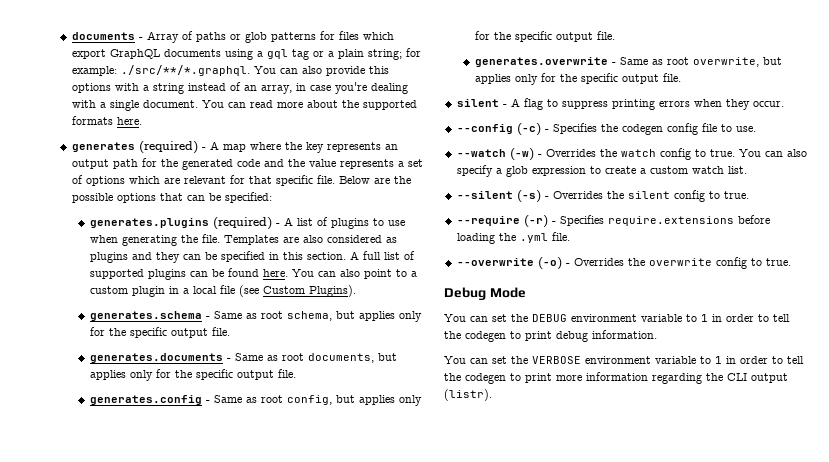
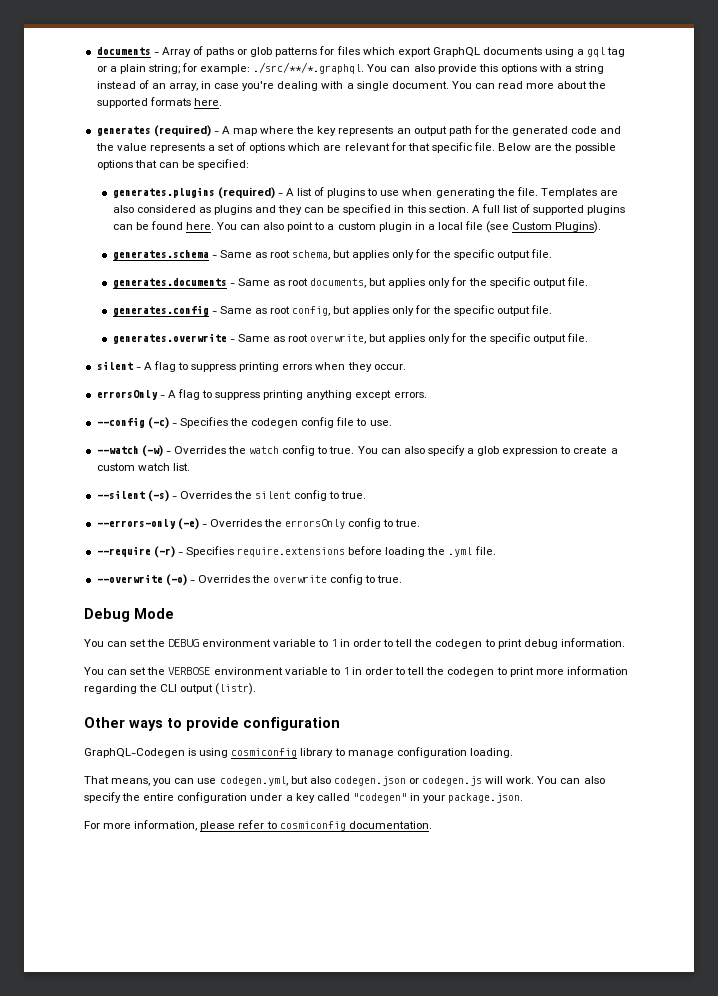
(784, 104) none -> [96,389,427,400] // errorsOnly - A flag to suppress printing anything except errors.
(749, 195) none -> [96,518,421,530] // --errors-only (-e) - Overrides the errorsOnly config to true.
(492, 395) none -> [84,717,340,731] [84,747,513,758] [84,776,605,786] [84,792,524,803] [84,820,432,831] // Other ways to provide configuration // GraphQL-Codegen is using cosmiconfig library to manage configuration loading. // That means, you can use codegen.yml, but also codegen.json or codegen.js will work. You can also specify the entire configuration under a key called "codegen" in your package.json. // For more information, please refer to cosmiconfig documentation.

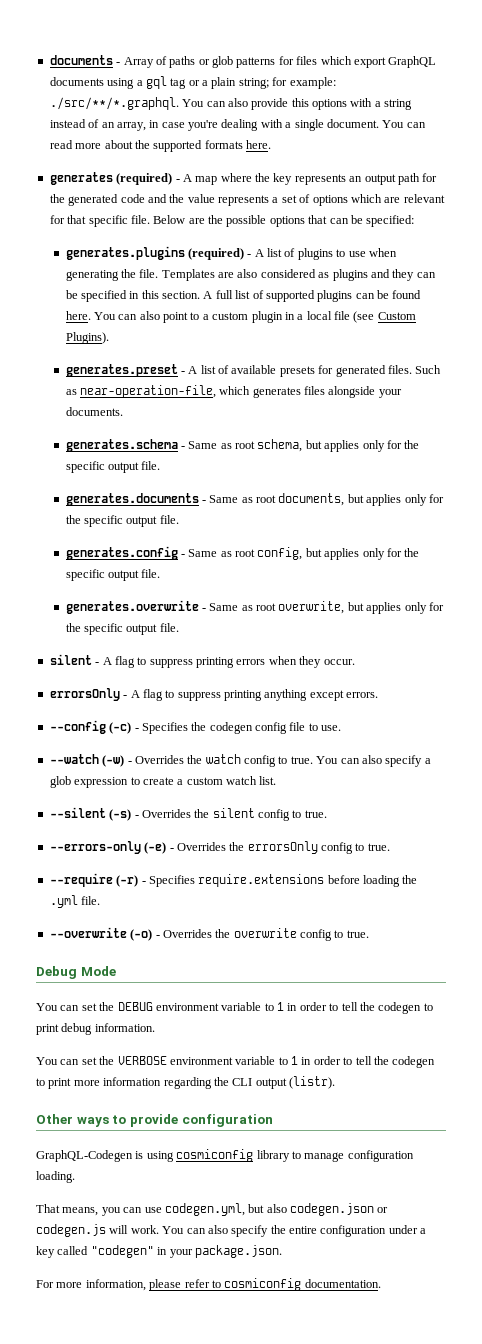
(602, 227) none -> [65,364,442,377] [65,385,402,398] [65,407,123,416] // generates.preset - A list of available presets for generated files. Such as near-operation-file, which generates files alongside your documents.

